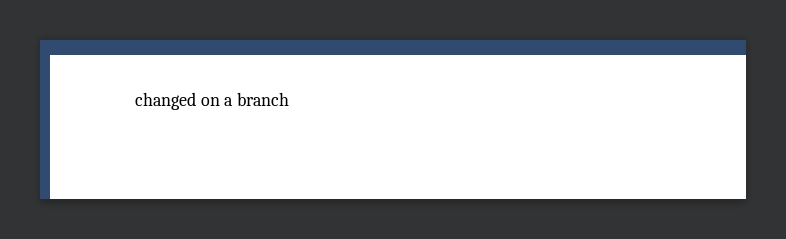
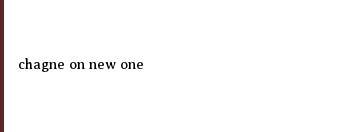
[135,92,290,110] changed on a branch -> [18,58,144,72] chagne on new one

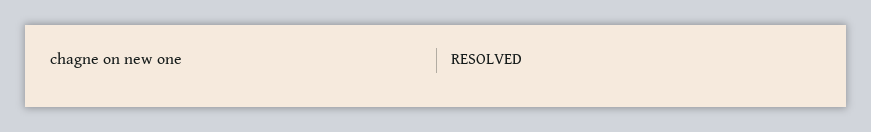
(144, 65) none -> [451,54,522,64] // RESOLVED

